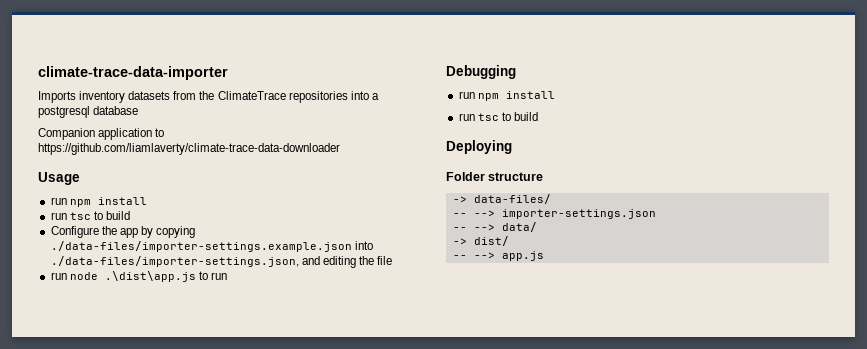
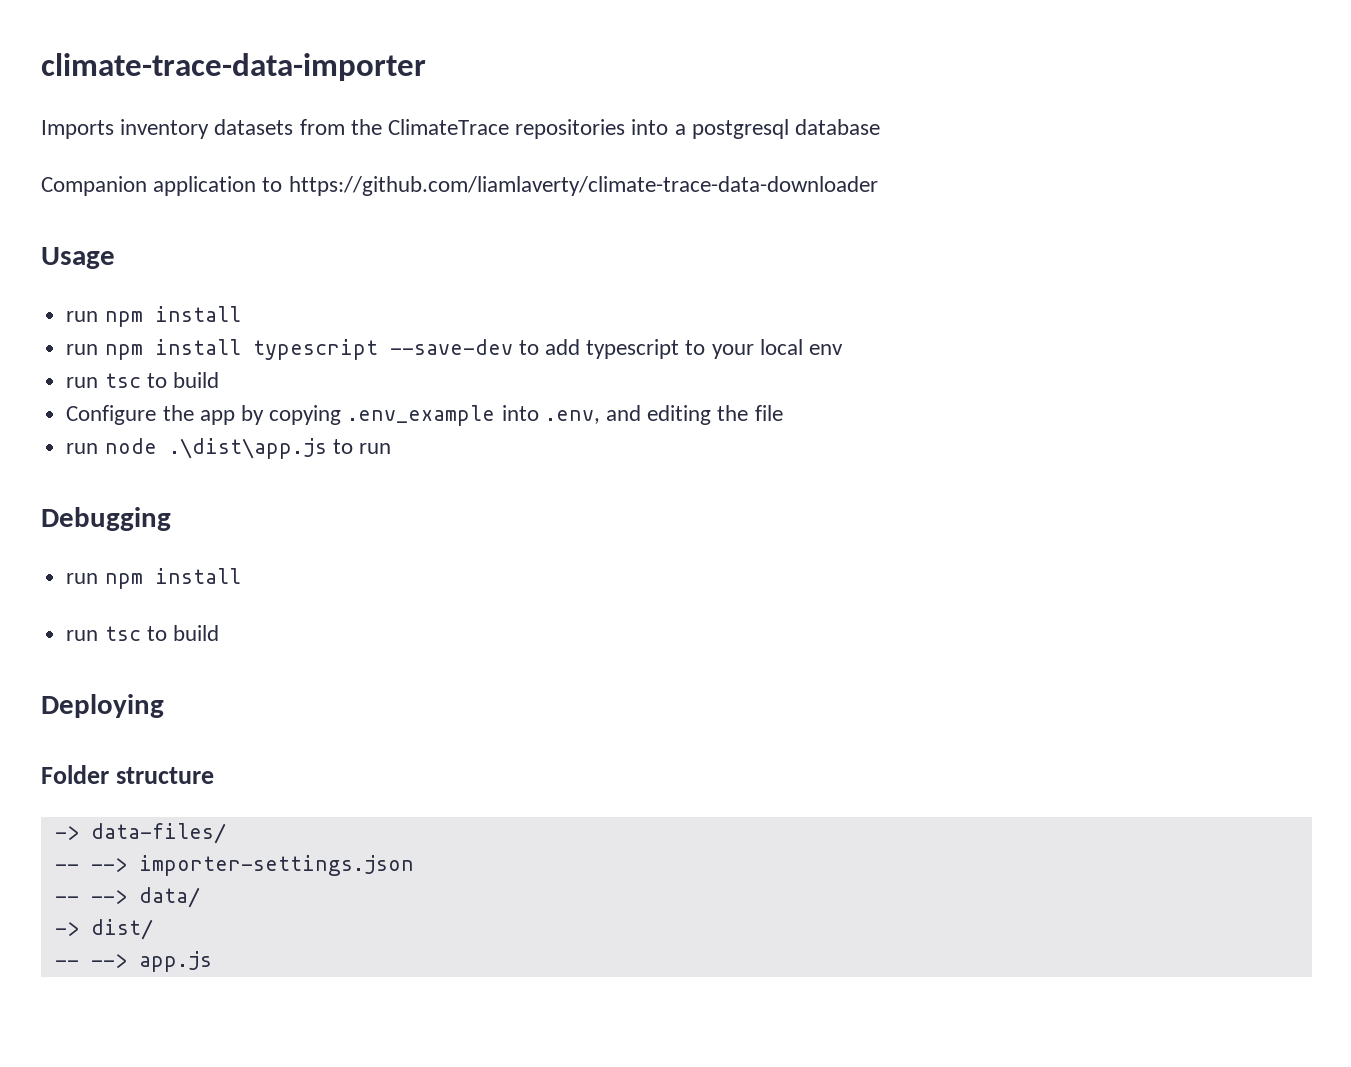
(147, 201) none -> [66,339,843,360] // run npm install typescript --save-dev to add typescript to your local env
[50,241,373,252] [50,256,299,267] ./data-files/importer-settings.example.json into ./data-files/importer-settings.json, -> [347,405,600,426] .env_example into .env,

